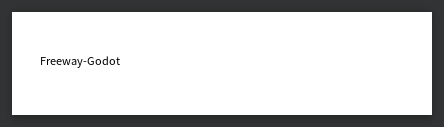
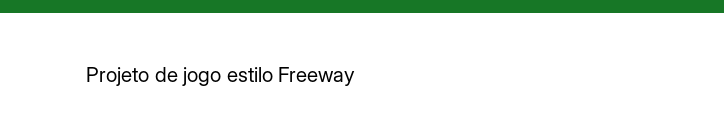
[40,56,120,68] Freeway-Godot -> [86,67,356,86] Projeto de jogo estilo Freeway

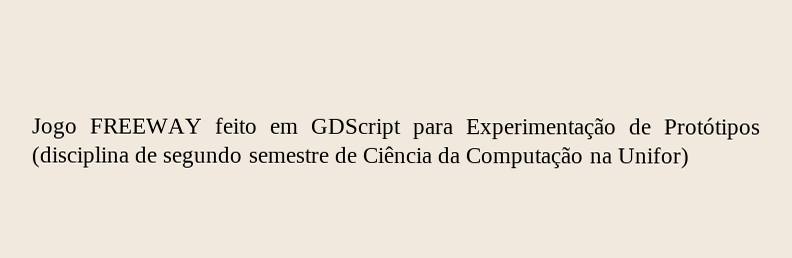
[86,67,356,86] Projeto de jogo estilo Freeway -> [31,117,761,140] [31,145,689,169] Jogo FREEWAY feito em GDScript para Experimentação de Protótipos (disciplina de segundo semestre de Ciência da Computação na Unifor)

